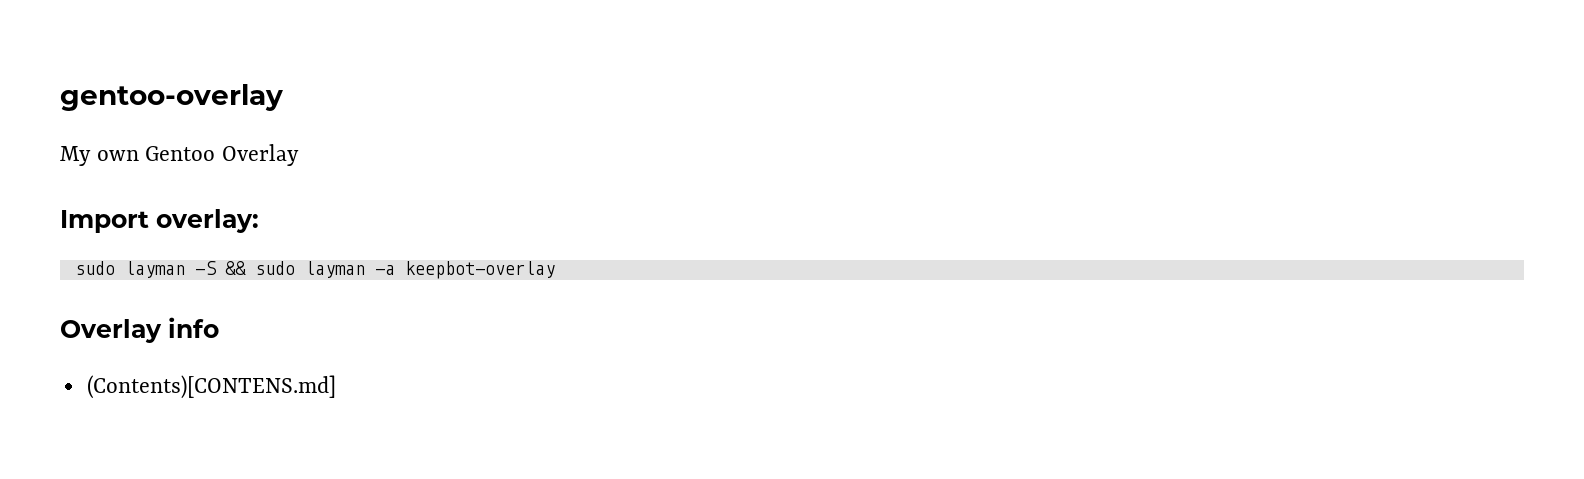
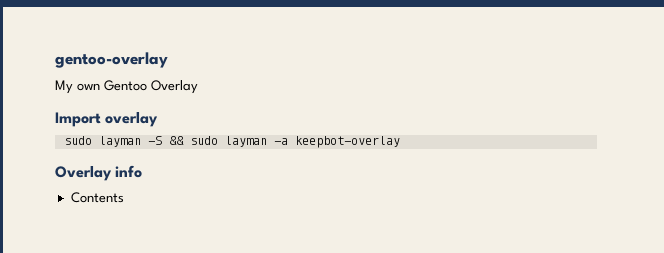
[156,209,259,233] overlay: -> [105,112,159,127] overlay
[86,375,336,399] (Contents)[CONTENS.md] -> [70,192,124,203] Contents

